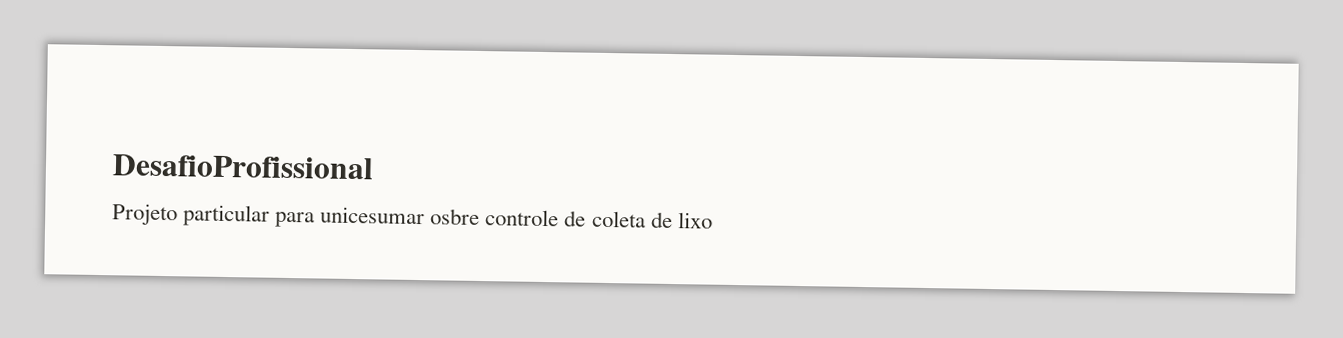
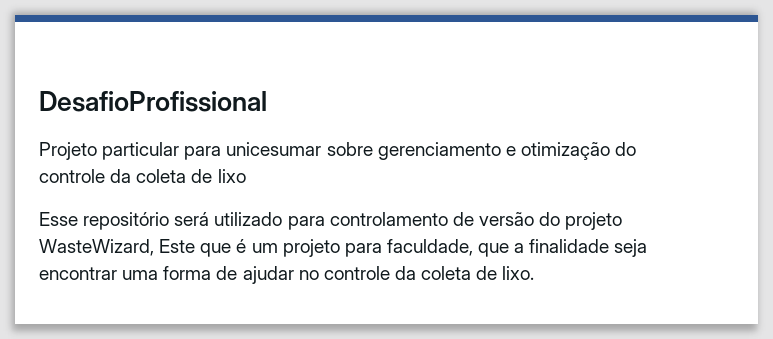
[430,208,713,229] osbre controle de coleta de lixo -> [326,142,637,160] [39,169,246,183] [39,212,623,230] [39,239,648,257] [39,266,535,284] sobre gerenciamento e otimização do controle da coleta de lixo // Esse repositório será utilizado para controlamento de versão do projeto WasteWizard, Este que é um projeto para faculdade, que a finalidade seja encontrar uma forma de ajudar no controle da coleta de lixo.

